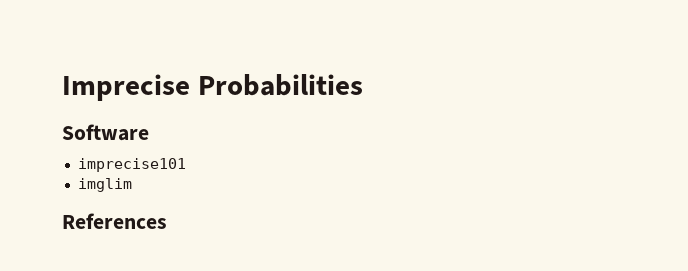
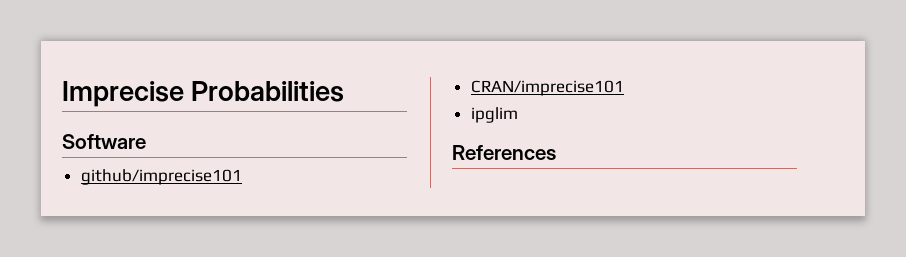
[77,158,186,172] [77,178,132,192] imprecise101 // imglim -> [80,169,242,185] [470,80,624,96] [470,107,518,123] github/imprecise101 // CRAN/imprecise101 // ipglim

